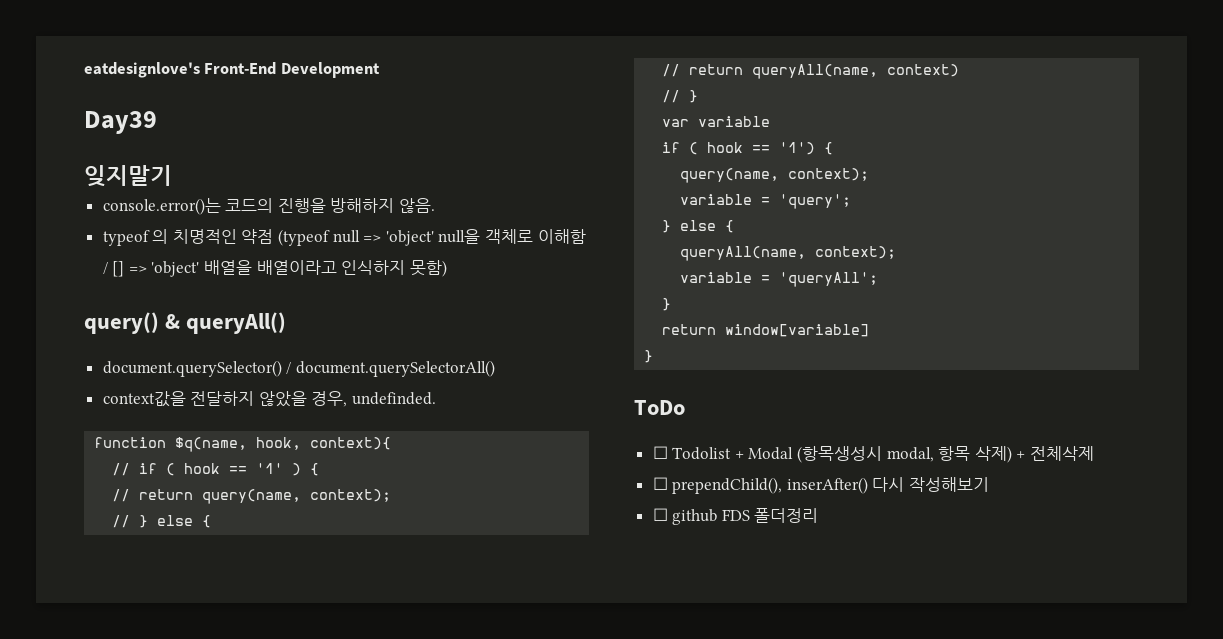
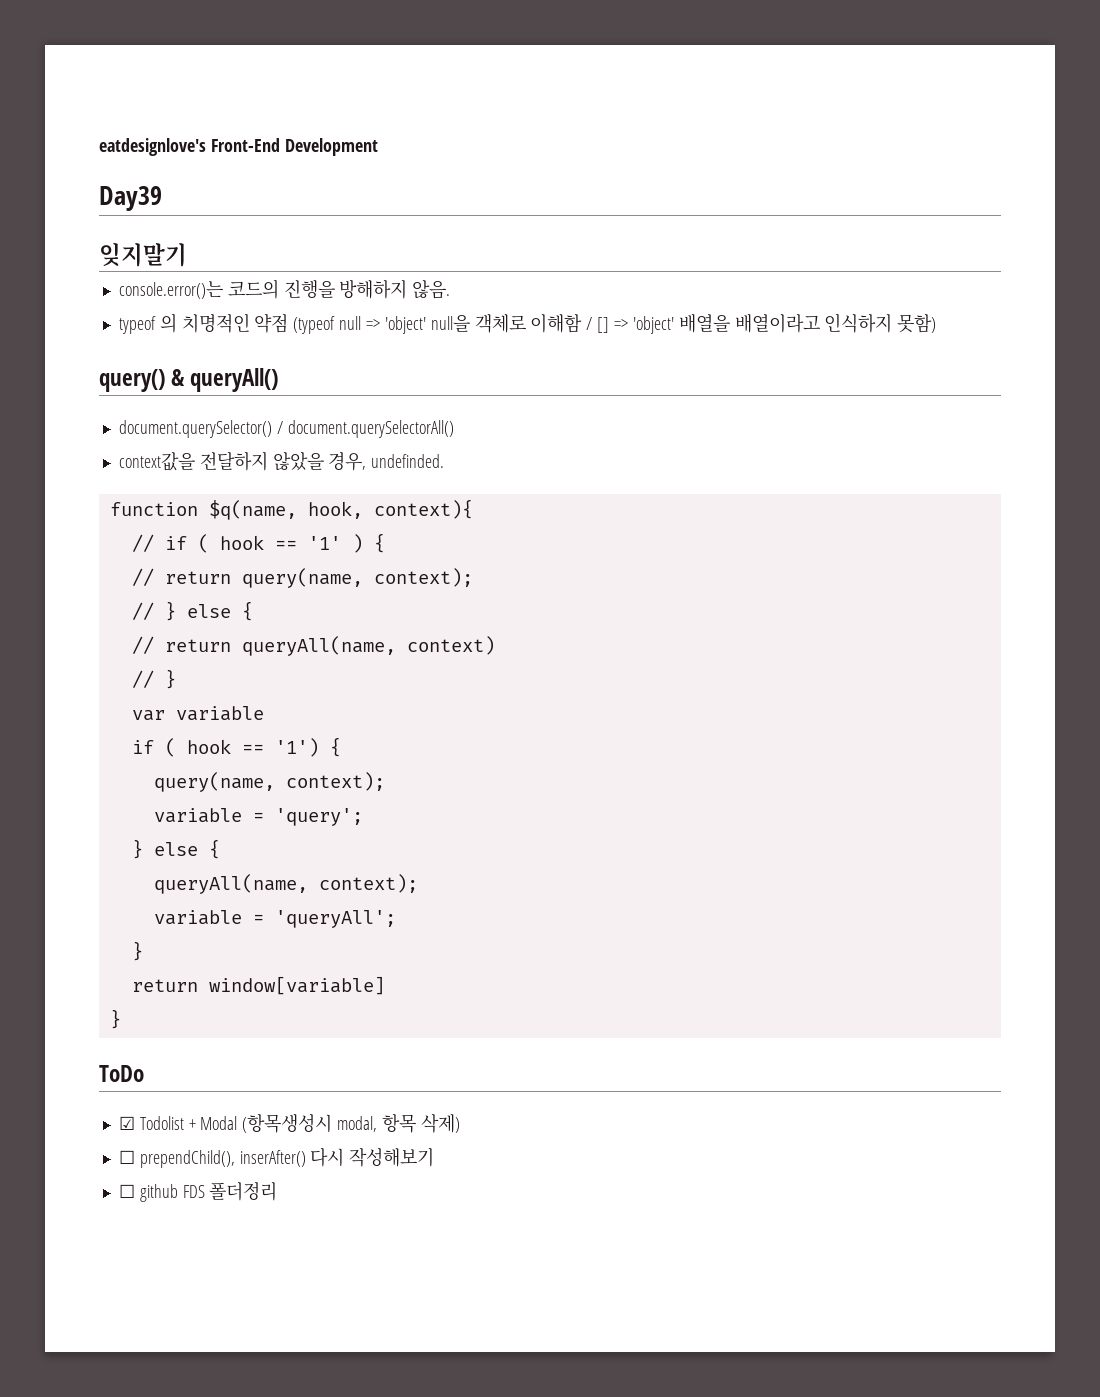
[652,446,668,459] ☐ -> [118,1116,135,1130] ☑
[1016,446,1095,461] + 전체삭제 -> (460, 1123) none

